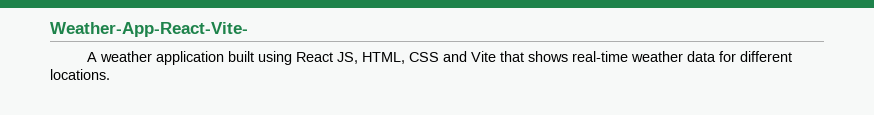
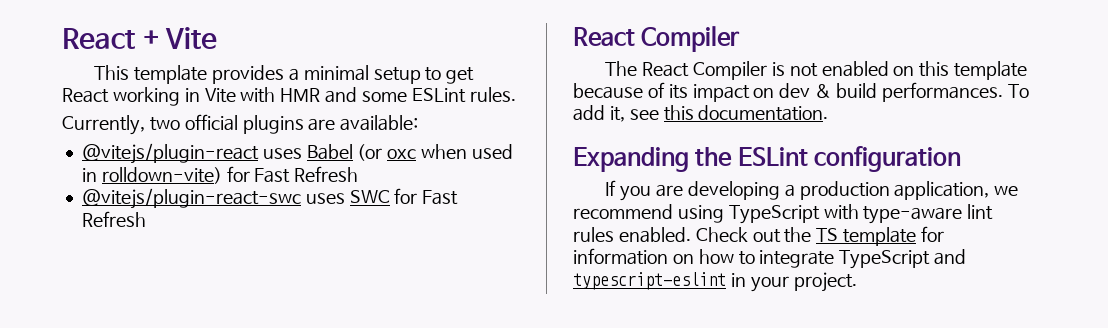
[50,22,248,37] [86,51,792,65] [50,69,110,80] Weather-App-React-Vite- // A weather application built using React JS, HTML, CSS and Vite that shows real-time weather data for different locations. -> [62,27,218,49] [94,65,475,84] [62,87,516,106] [62,114,419,135] [81,143,513,164] [81,166,359,184] [81,188,459,209] [81,211,146,227] [573,26,741,52] [605,61,1028,80] [573,82,1029,102] [573,105,829,122] [573,146,962,172] [605,180,1019,201] [573,204,994,224] [573,226,945,246] [573,248,967,269] [573,272,857,292] React + Vite // This template provides a minimal setup to get React working in Vite with HMR and some ESLint rules. // Currently, two official plugins are available: // @vitejs/plugin-react uses Babel (or oxc when used in rolldown-vite) for Fast Refresh // @vitejs/plugin-react-swc uses SWC for Fast Refresh // React Compiler // The React Compiler is not enabled on this template because of its impact on dev & build performances. To add it, see this documentation. // Expanding the ESLint configuration // If you are developing a production application, we recommend using TypeScript with type-aware lint rules enabled. Check out the TS template for information on how to integrate TypeScript and typescript-eslint in your project.

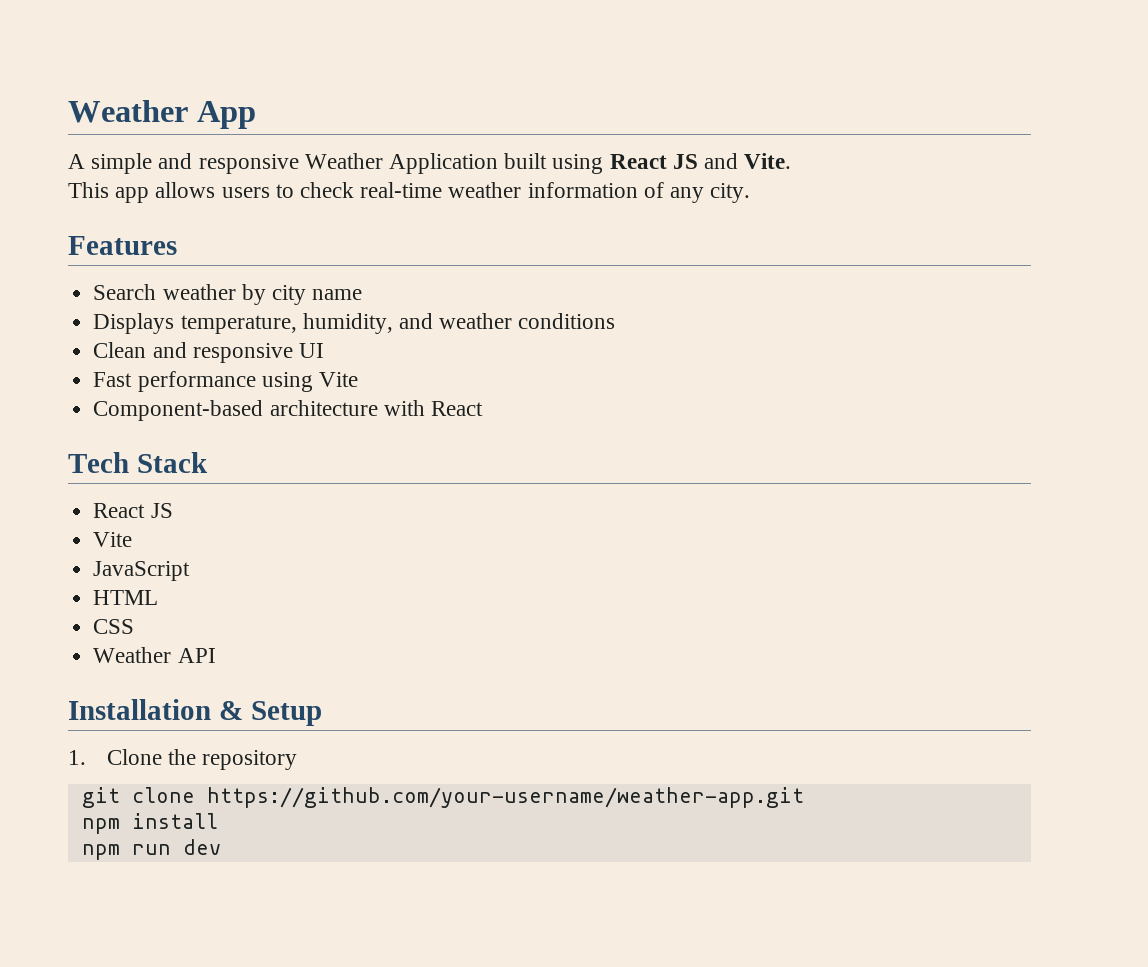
[62,27,218,49] [94,65,475,84] [62,87,516,106] [62,114,419,135] [81,143,513,164] [81,166,359,184] [81,188,459,209] [81,211,146,227] [573,26,741,52] [605,61,1028,80] [573,82,1029,102] [573,105,829,122] [573,146,962,172] [605,180,1019,201] [573,204,994,224] [573,226,945,246] [573,248,967,269] [573,272,857,292] React + Vite // This template provides a minimal setup to get React working in Vite with HMR and some ESLint rules. // Currently, two official plugins are available: // @vitejs/plugin-react uses Babel (or oxc when used in rolldown-vite) for Fast Refresh // @vitejs/plugin-react-swc uses SWC for Fast Refresh // React Compiler // The React Compiler is not enabled on this template because of its impact on dev & build performances. To add it, see this documentation. // Expanding the ESLint configuration // If you are developing a production application, we recommend using TypeScript with type-aware lint rules enabled. Check out the TS template for information on how to integrate TypeScript and typescript-eslint in your project. -> [68,100,256,129] [68,153,792,174] [68,182,751,203] [68,236,177,255] [93,284,363,305] [93,313,616,334] [93,342,324,363] [93,371,358,392] [93,400,483,421] [68,452,208,473] [93,503,173,518] [93,532,133,547] [93,561,191,581] [93,590,159,605] [93,619,135,634] [93,647,216,663] [68,699,322,726] [68,749,298,770] [81,787,804,808] [81,813,218,834] [81,839,221,860] Weather App // A simple and responsive Weather Application built using React JS and Vite. // This app allows users to check real-time weather information of any city. // Features // Search weather by city name // Displays temperature, humidity, and weather conditions // Clean and responsive UI // Fast performance using Vite // Component-based architecture with React // Tech Stack // React JS // Vite // JavaScript // HTML // CSS // Weather API // Installation & Setup // 1. Clone the repository // git clone https://github.com/your-username/weather-app.git // npm install // npm run dev

